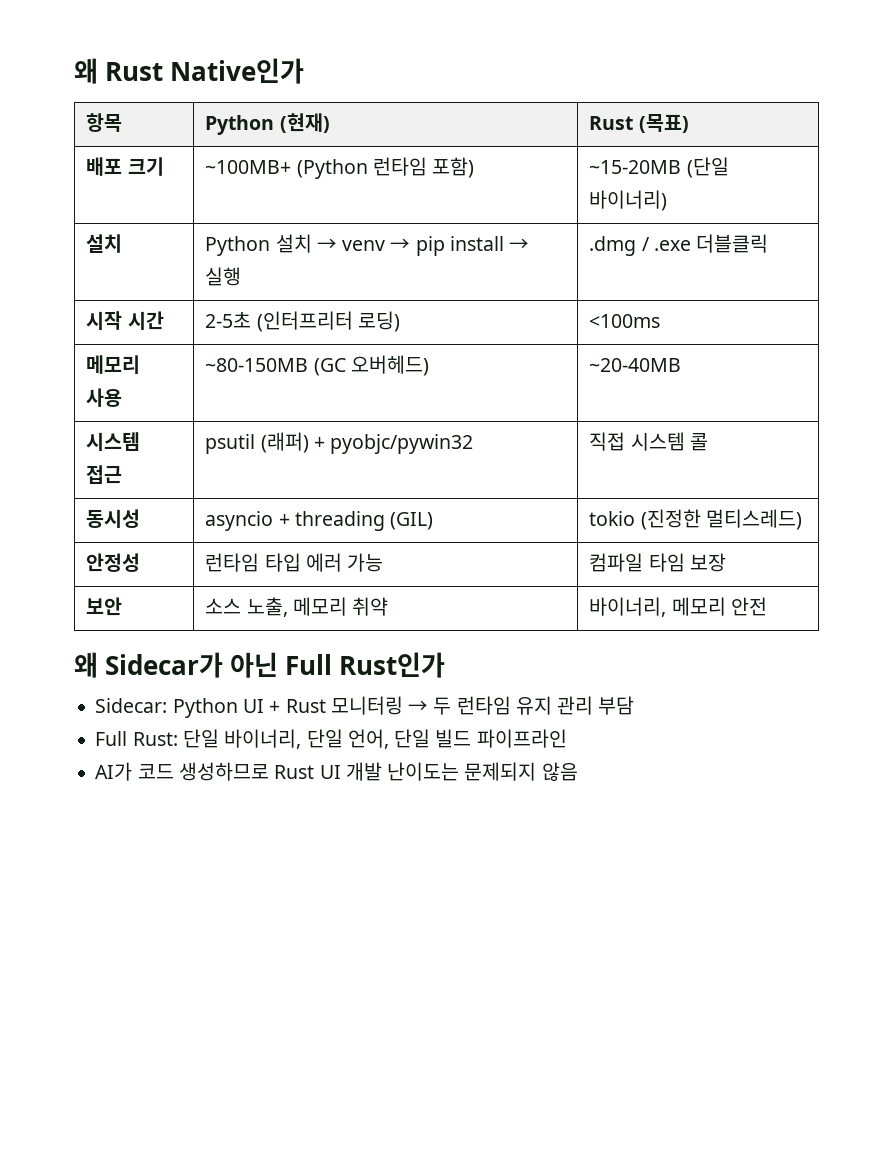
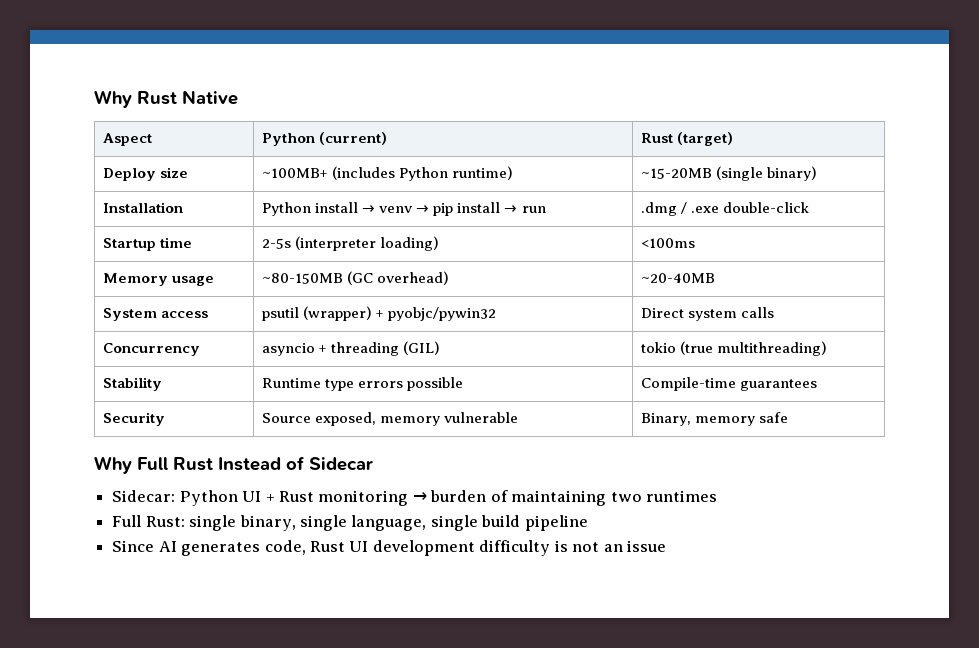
[74,58,305,84] [86,113,123,132] [205,113,330,135] [589,114,689,133] [86,157,164,176] [205,157,475,179] [589,157,729,178] [589,190,668,211] [86,234,123,253] [205,234,312,256] 왜 Rust Native인가 // 항목 | Python (현재) | Rust (목표) // 배포 크기 | ~100MB+ (Python 런타임 포함) | ~15-20MB (단일 바이너리) // 설치 | Python 설치 -> [94,90,238,108] [103,133,153,146] [262,132,388,146] [641,132,734,146] [103,167,189,181] [262,166,514,181] [641,166,818,181] [103,202,184,213] [262,202,359,216] Why Rust Native // Aspect | Python (current) | Rust (target) // Deploy size | ~100MB+ (includes Python runtime) | ~15-20MB (single binary) // Installation | Python install
[205,267,242,286] 실행 -> [521,206,546,213] run
[696,234,769,253] [86,311,164,330] [205,311,400,332] 더블클릭 // 시작 시간 | 2-5초 (인터프리터 로딩) -> [723,202,810,213] [103,237,193,251] [262,236,440,251] double-click // Startup time | 2-5s (interpreter loading)
[86,355,141,374] [86,388,123,407] 메모리 사용 -> [103,273,215,286] Memory usage
[350,355,429,376] 오버헤드) -> [377,271,450,285] overhead)
[86,432,141,451] [86,465,123,484] 시스템 접근 -> [103,308,209,321] System access
[260,432,309,453] (래퍼) -> [303,306,373,321] (wrapper)
[589,432,708,451] [86,509,141,528] 직접 시스템 콜 // 동시성 -> [641,307,775,321] [103,343,201,356] Direct system calls // Concurrency
[640,509,802,530] [86,553,141,572] [205,553,384,572] [589,553,726,572] [86,597,123,616] [205,597,389,617] [589,597,767,617] [74,652,446,678] (진정한 멀티스레드) // 안정성 | 런타임 타입 에러 가능 | 컴파일 타임 보장 // 보안 | 소스 노출, 메모리 취약 | 바이너리, 메모리 안전 // 왜 Sidecar가 아닌 Full Rust인가 -> [680,341,828,356] [103,377,163,391] [262,377,464,391] [641,377,818,391] [103,412,166,426] [262,412,519,426] [641,412,789,426] [94,456,373,474] (true multithreading) // Stability | Runtime type errors possible | Compile-time guarantees // Security | Source exposed, memory vulnerable | Binary, memory safe // Why Full Rust Instead of Sidecar
[330,696,635,715] [95,729,567,749] [95,762,578,781] 모니터링 → 두 런타임 유지 관리 부담 // Full Rust: 단일 바이너리, 단일 언어, 단일 빌드 파이프라인 // AI가 코드 생성하므로 Rust UI 개발 난이도는 문제되지 않음 -> [318,490,718,506] [112,515,588,531] [112,540,667,556] monitoring → burden of maintaining two runtimes // Full Rust: single binary, single language, single build pipeline // Since AI generates code, Rust UI development difficulty is not an issue

